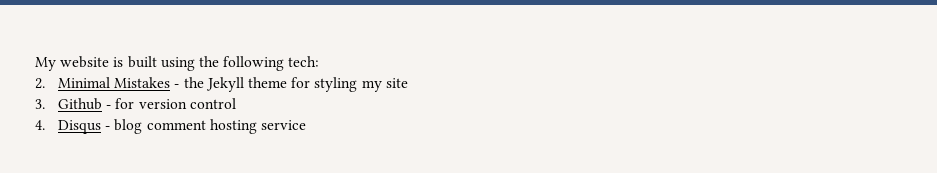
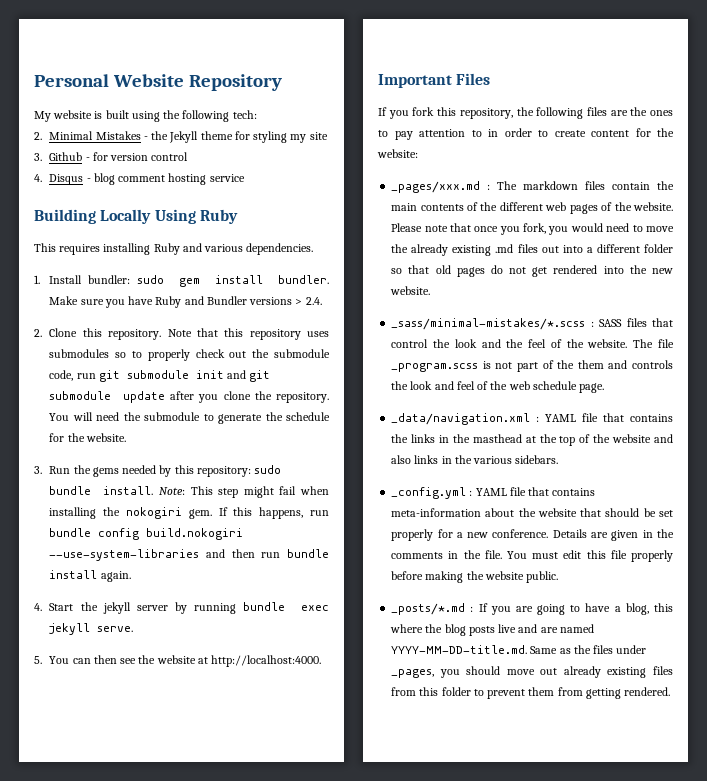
(35, 64) none -> [34,74,282,91] Personal Website Repository //
(306, 125) none -> [34,209,238,224] [34,243,314,255] [34,275,329,287] [49,296,322,308] [34,328,329,340] [49,349,330,361] [49,370,271,382] [49,391,329,403] [49,412,330,424] [49,433,126,442] [34,465,282,477] [49,486,330,498] [49,507,329,519] [49,528,244,540] [49,549,329,561] [49,570,131,582] [34,602,329,614] [49,623,134,635] [34,655,322,667] [378,73,491,88] [378,107,673,119] [378,128,674,140] [377,149,418,158] [391,181,674,193] [391,202,673,214] [391,223,674,235] [391,244,673,256] [391,265,673,277] [390,286,431,295] [391,318,673,330] [391,339,674,348] [391,360,673,372] [391,381,605,393] [391,413,673,425] [391,434,673,446] [391,455,559,464] [391,487,596,499] [391,508,673,517] [391,529,674,541] [391,550,673,562] [391,571,559,583] [391,603,673,615] [390,624,594,636] [391,645,647,654] [391,666,673,678] [391,687,671,699] // Building Locally Using Ruby // This requires installing Ruby and various dependencies. // 1. Install bundler: sudo gem install bundler. Make sure you have Ruby and Bundler versions > 2.4. // 2. Clone this repository. Note that this repository uses submodules so to properly check out the submodule code, run git submodule init and git submodule update after you clone the repository. You will need the submodule to generate the schedule for the website. // 3. Run the gems needed by this repository: sudo bundle install. Note: This step might fail when installing the nokogiri gem. If this happens, run bundle config build.nokogiri --use-system-libraries and then run bundle install again. // 4. Start the jekyll server by running bundle exec jekyll serve. // 5. You can then see the website at http://localhost:4000. // Important Files // If you fork this repository, the following files are the ones to pay attention to in order to create content for the website: // _pages/xxx.md : The markdown files contain the main contents of the different web pages of the website. Please note that once you fork, you would need to move the already existing .md files out into a different folder so that old pages do not get rendered into the new website. // _sass/minimal-mistakes/*.scss : SASS files that control the look and the feel of the website. The file _program.scss is not part of the them and controls the look and feel of the web schedule page. // _data/navigation.xml : YAML file that contains the links in the masthead at the top of the website and also links in the various sidebars. // _config.yml : YAML file that contains meta-information about the website that should be set properly for a new conference. Details are given in the comments in the file. You must edit this file properly before making the website public. // _posts/*.md : If you are going to have a blog, this where the blog posts live and are named YYYY-MM-DD-title.md. Same as the files under _pages, you should move out already existing files from this folder to prevent them from getting rendered.

